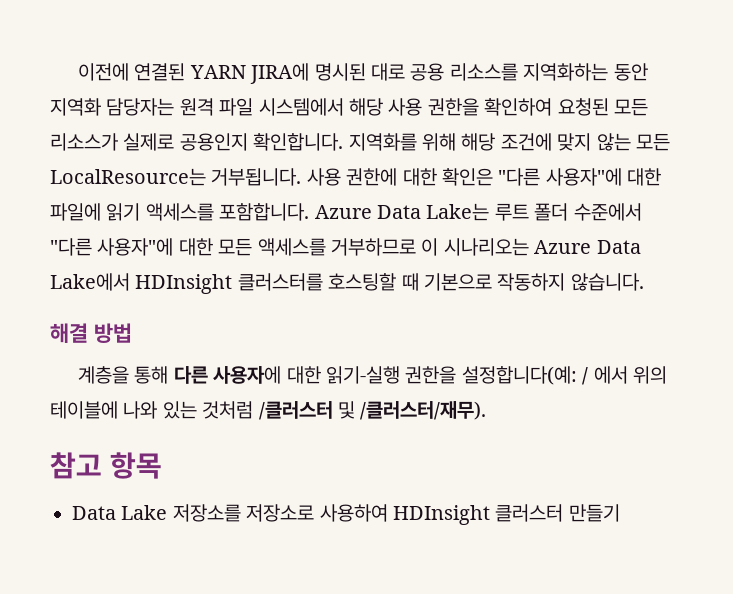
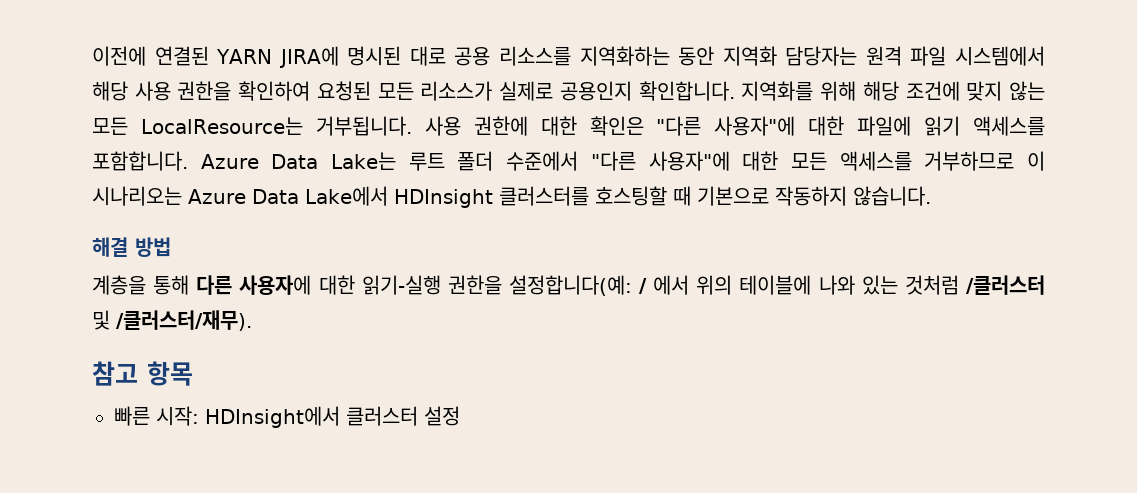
[72,504,620,525] Data Lake 저장소를 저장소로 사용하여 HDInsight 클러스터 만들기 -> [114,406,460,428] 빠른 시작: HDInsight에서 클러스터 설정

